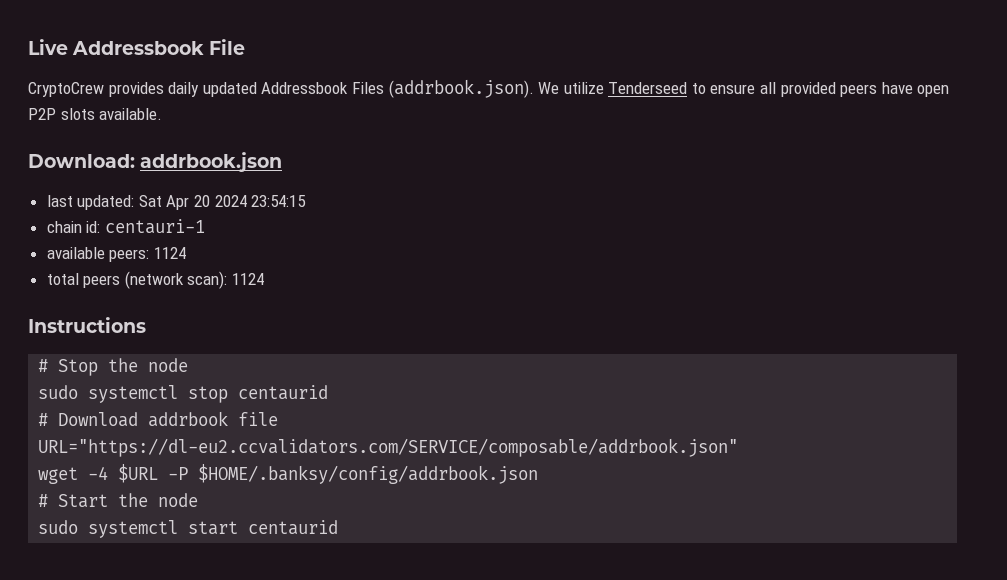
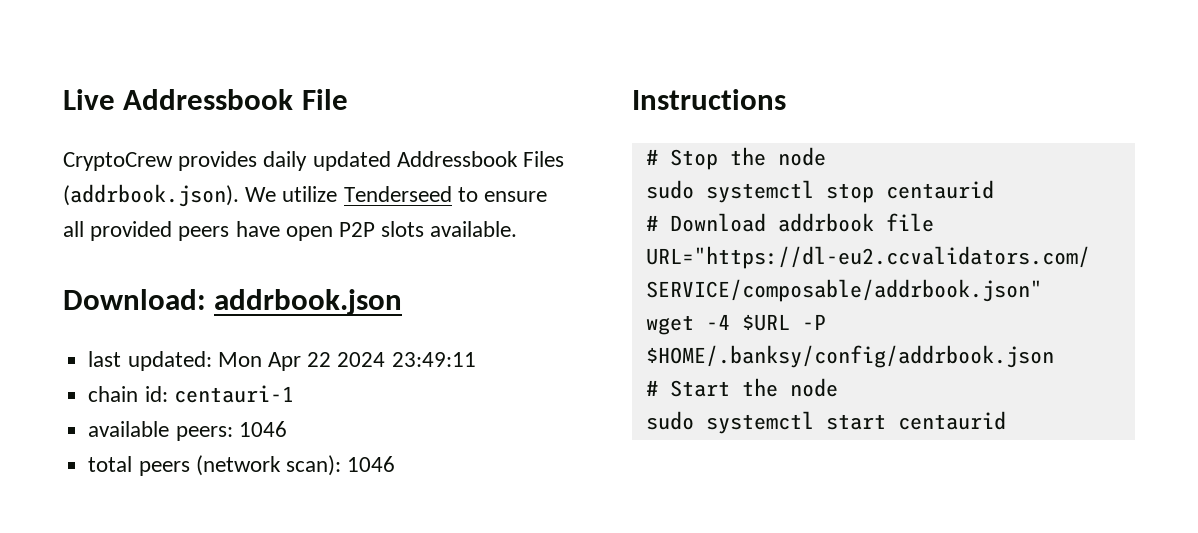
[138,195,307,210] Sat Apr 20 2024 23:54:15 -> [217,352,476,371] Mon Apr 22 2024 23:49:11
[153,247,186,259] 1124 -> [238,421,287,437] 1046
[232,273,265,285] 1124 -> [347,456,396,472] 1046

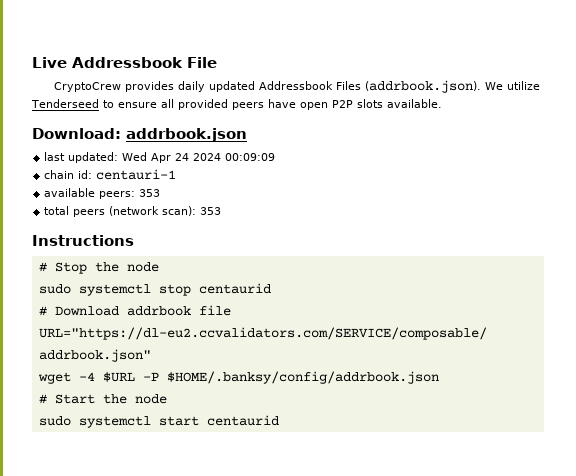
[217,352,476,371] Mon Apr 22 2024 23:49:11 -> [122,152,276,163] Wed Apr 24 2024 00:09:09
[238,421,287,437] 1046 -> [139,189,161,197] 353
[347,456,396,472] 1046 -> [200,207,222,215] 353

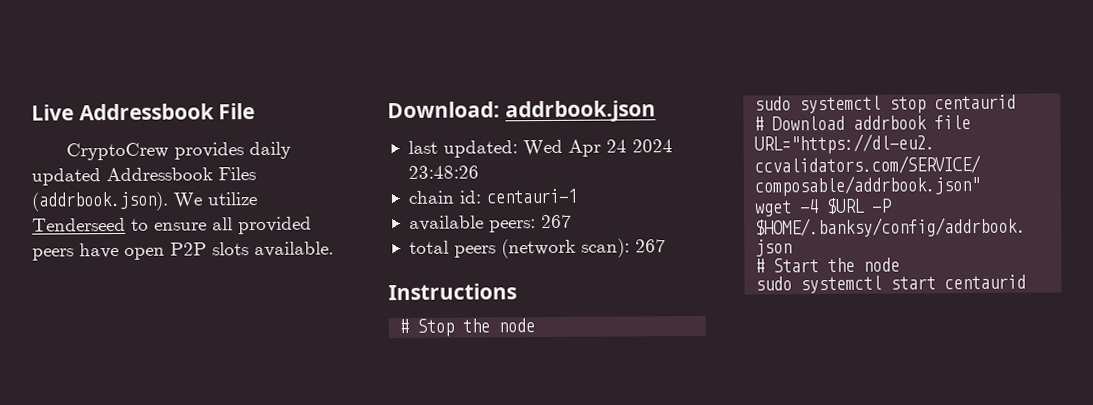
[225,153,276,161] 00:09:09 -> [407,165,479,179] 23:48:26
[139,189,161,197] 353 -> [540,214,572,229] 267
[200,207,222,215] 353 -> [634,239,666,253] 267

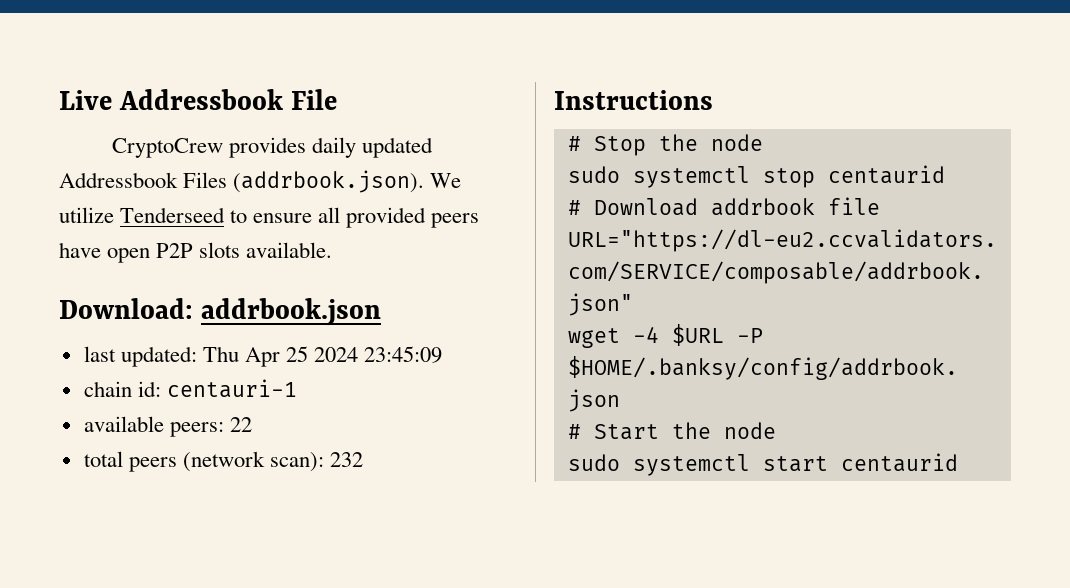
[522,139,673,157] [407,165,479,179] Wed Apr 24 2024 23:48:26 -> [202,346,443,367] Thu Apr 25 2024 23:45:09
[540,214,572,229] 267 -> [229,417,252,432] 22
[634,239,666,253] 267 -> [330,452,364,467] 232

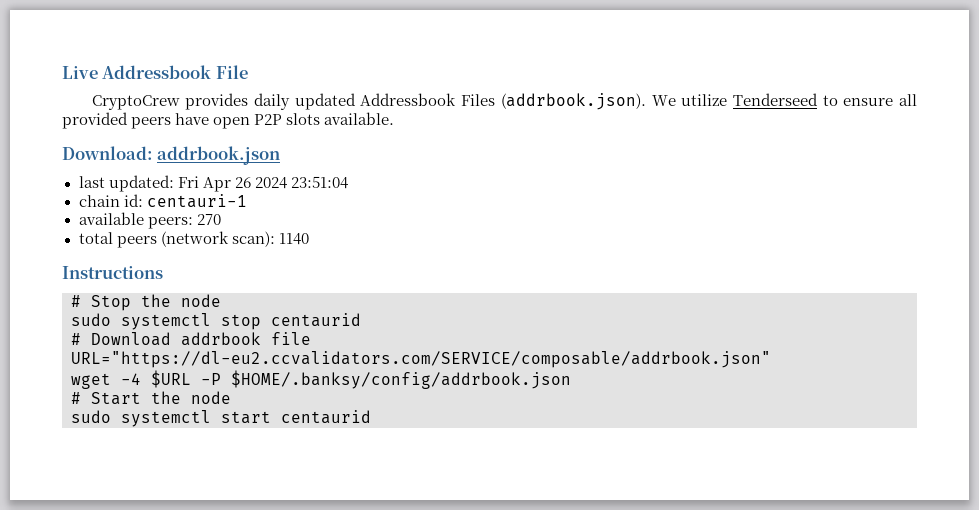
[202,346,443,367] Thu Apr 25 2024 23:45:09 -> [177,176,348,192] Fri Apr 26 2024 23:51:04
[229,417,252,432] 22 -> [196,214,221,225] 270
[330,452,364,467] 232 -> [278,233,309,245] 1140

